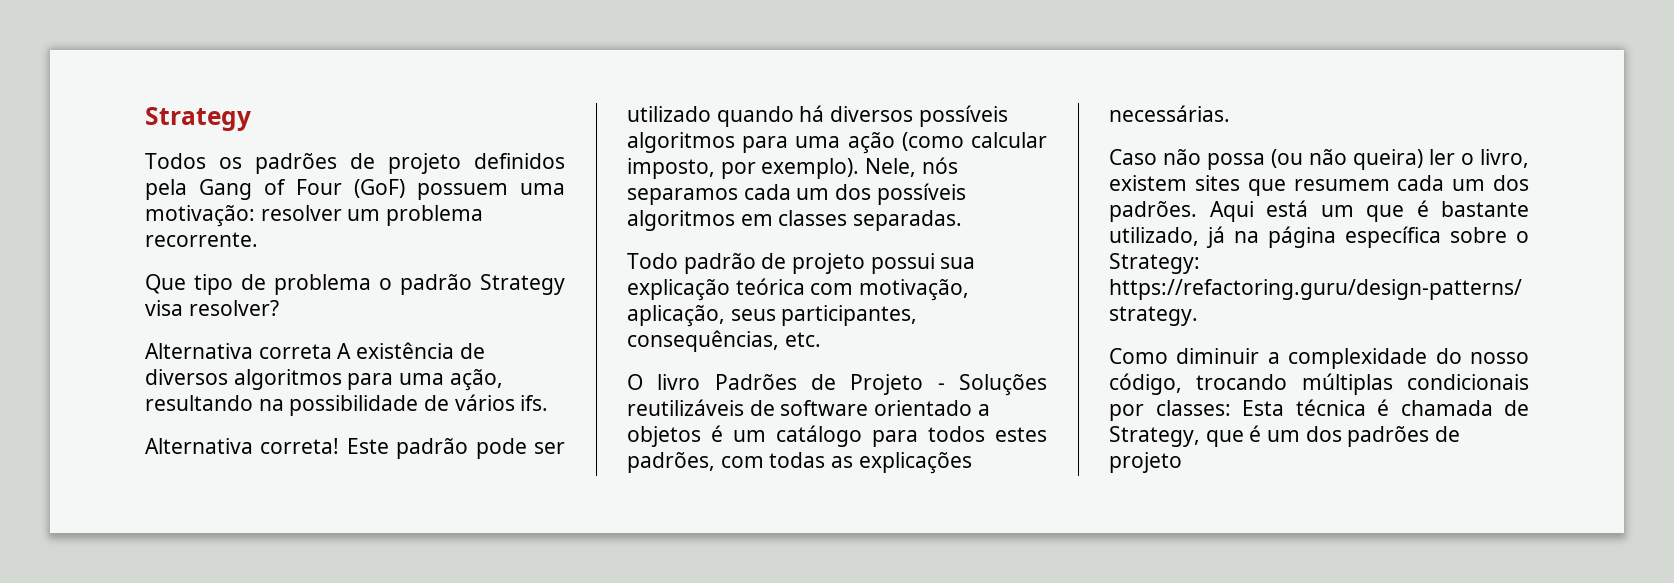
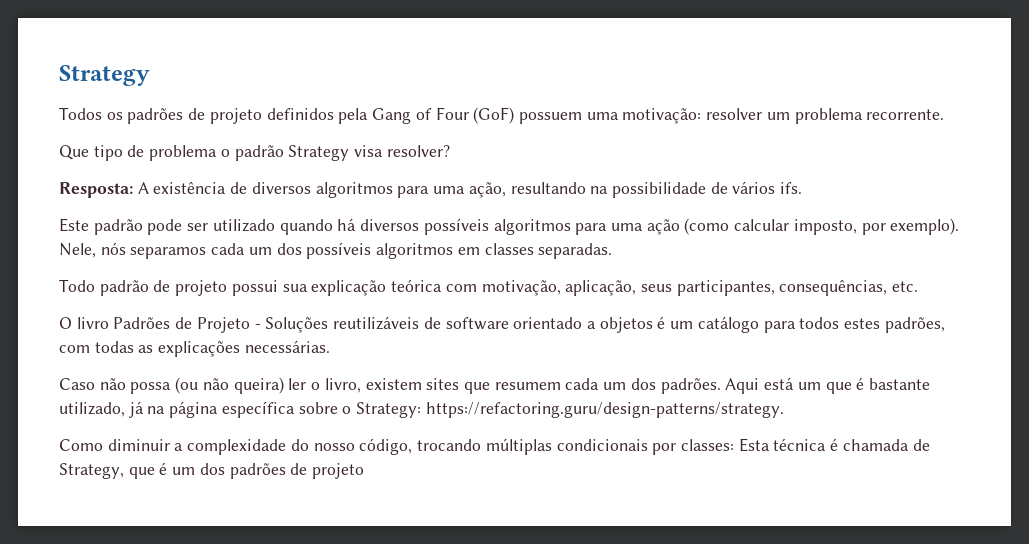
[145,343,332,359] Alternativa correta -> [59,182,133,198] Resposta:
[145,438,340,454] Alternativa correta! -> (803, 188) none

